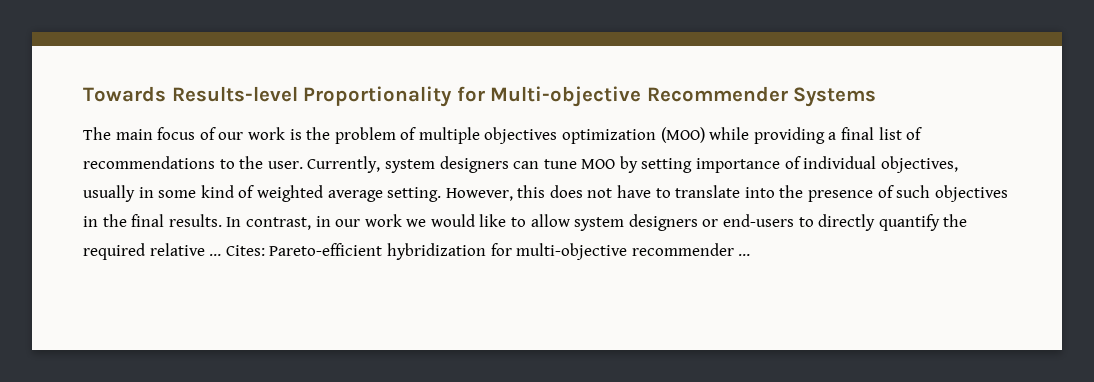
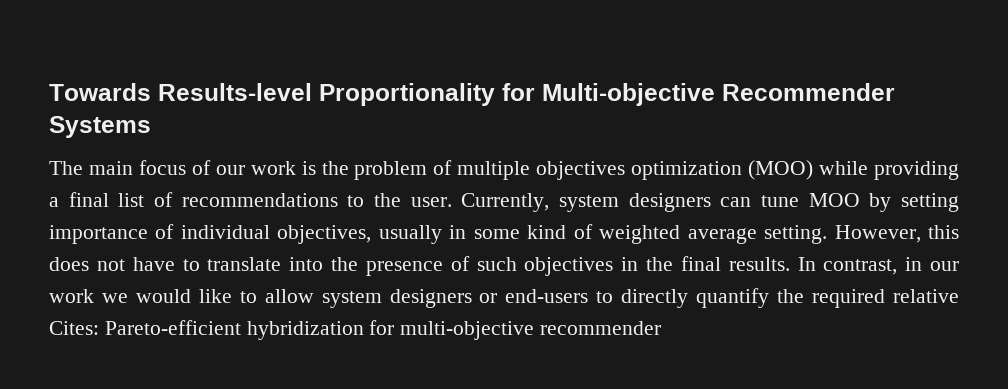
[209,254,222,256] … -> (959, 296) none
[738,254,751,256] … -> (662, 328) none

